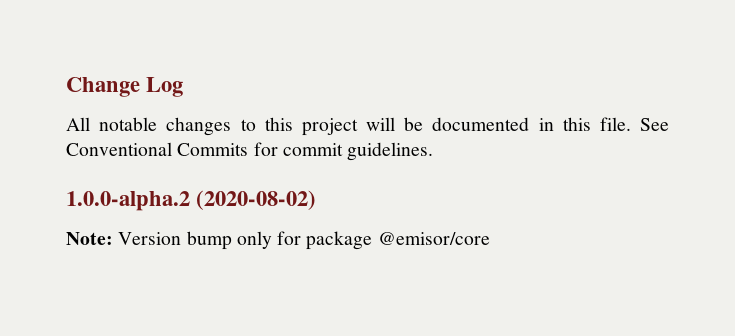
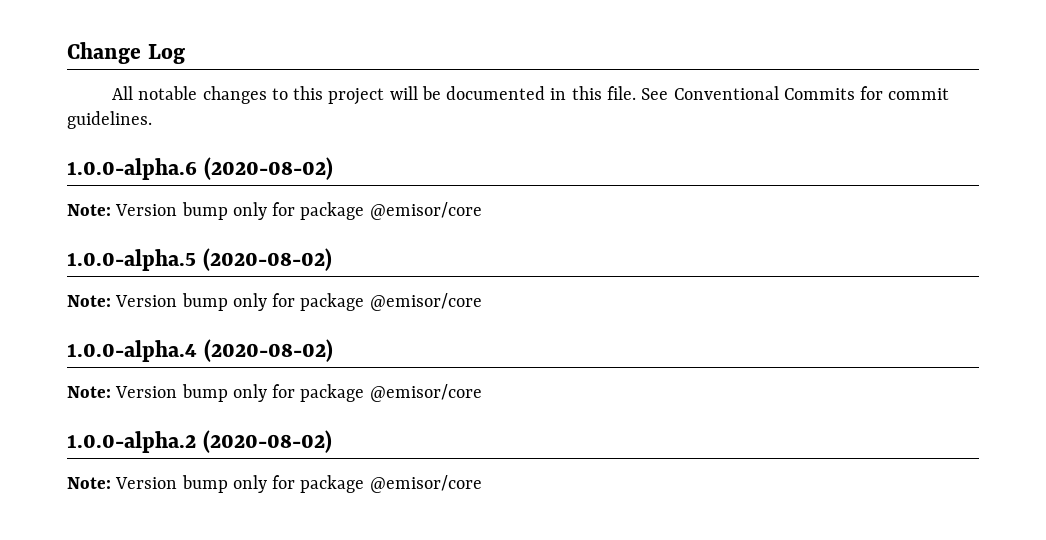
(434, 151) none -> [67,157,333,180] [67,202,482,220] [67,248,332,271] [67,293,482,311] [67,339,333,362] [67,384,482,402] // 1.0.0-alpha.6 (2020-08-02) // Note: Version bump only for package @emisor/core // 1.0.0-alpha.5 (2020-08-02) // Note: Version bump only for package @emisor/core // 1.0.0-alpha.4 (2020-08-02) // Note: Version bump only for package @emisor/core

